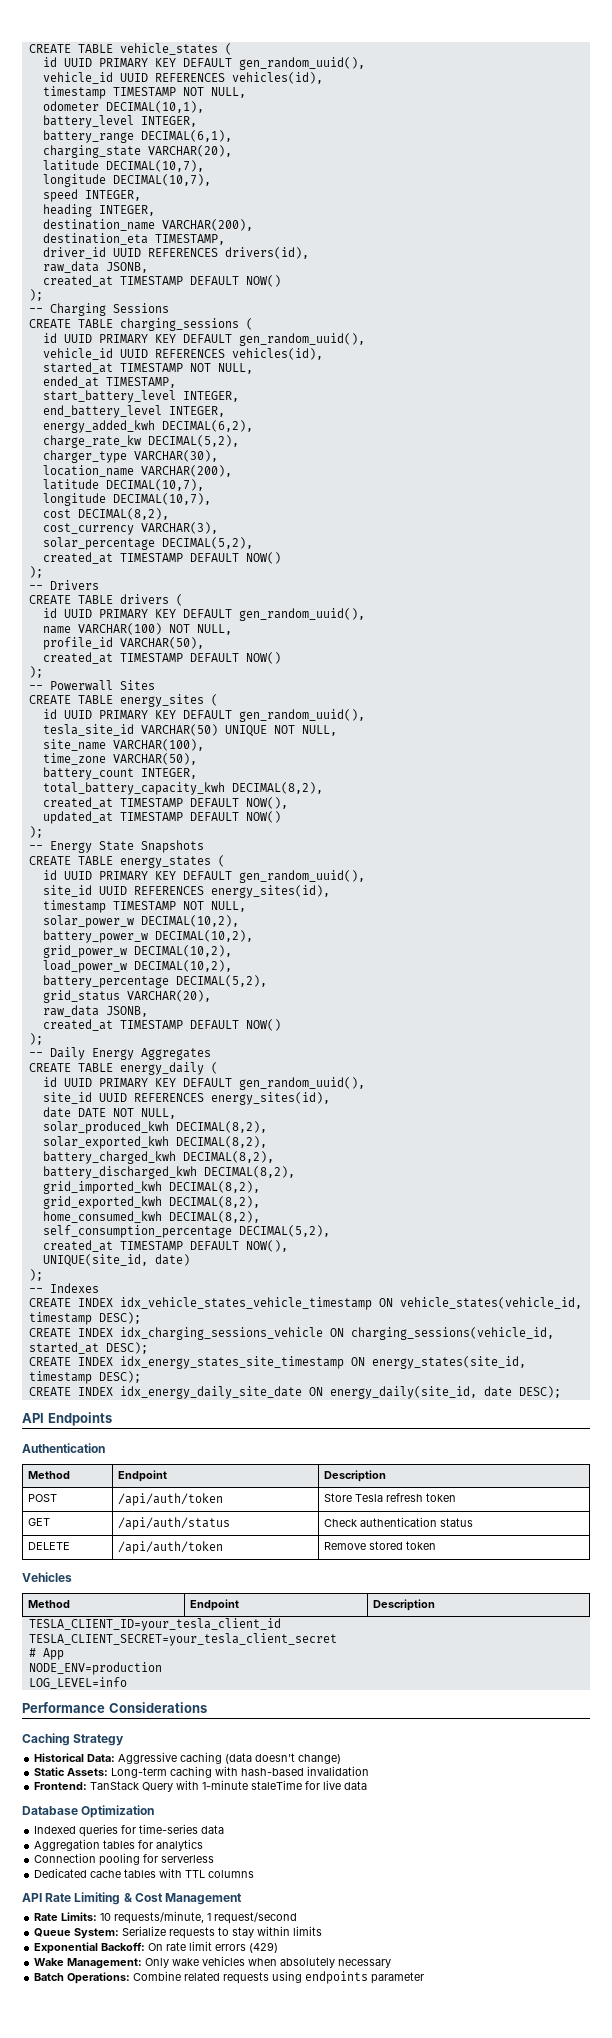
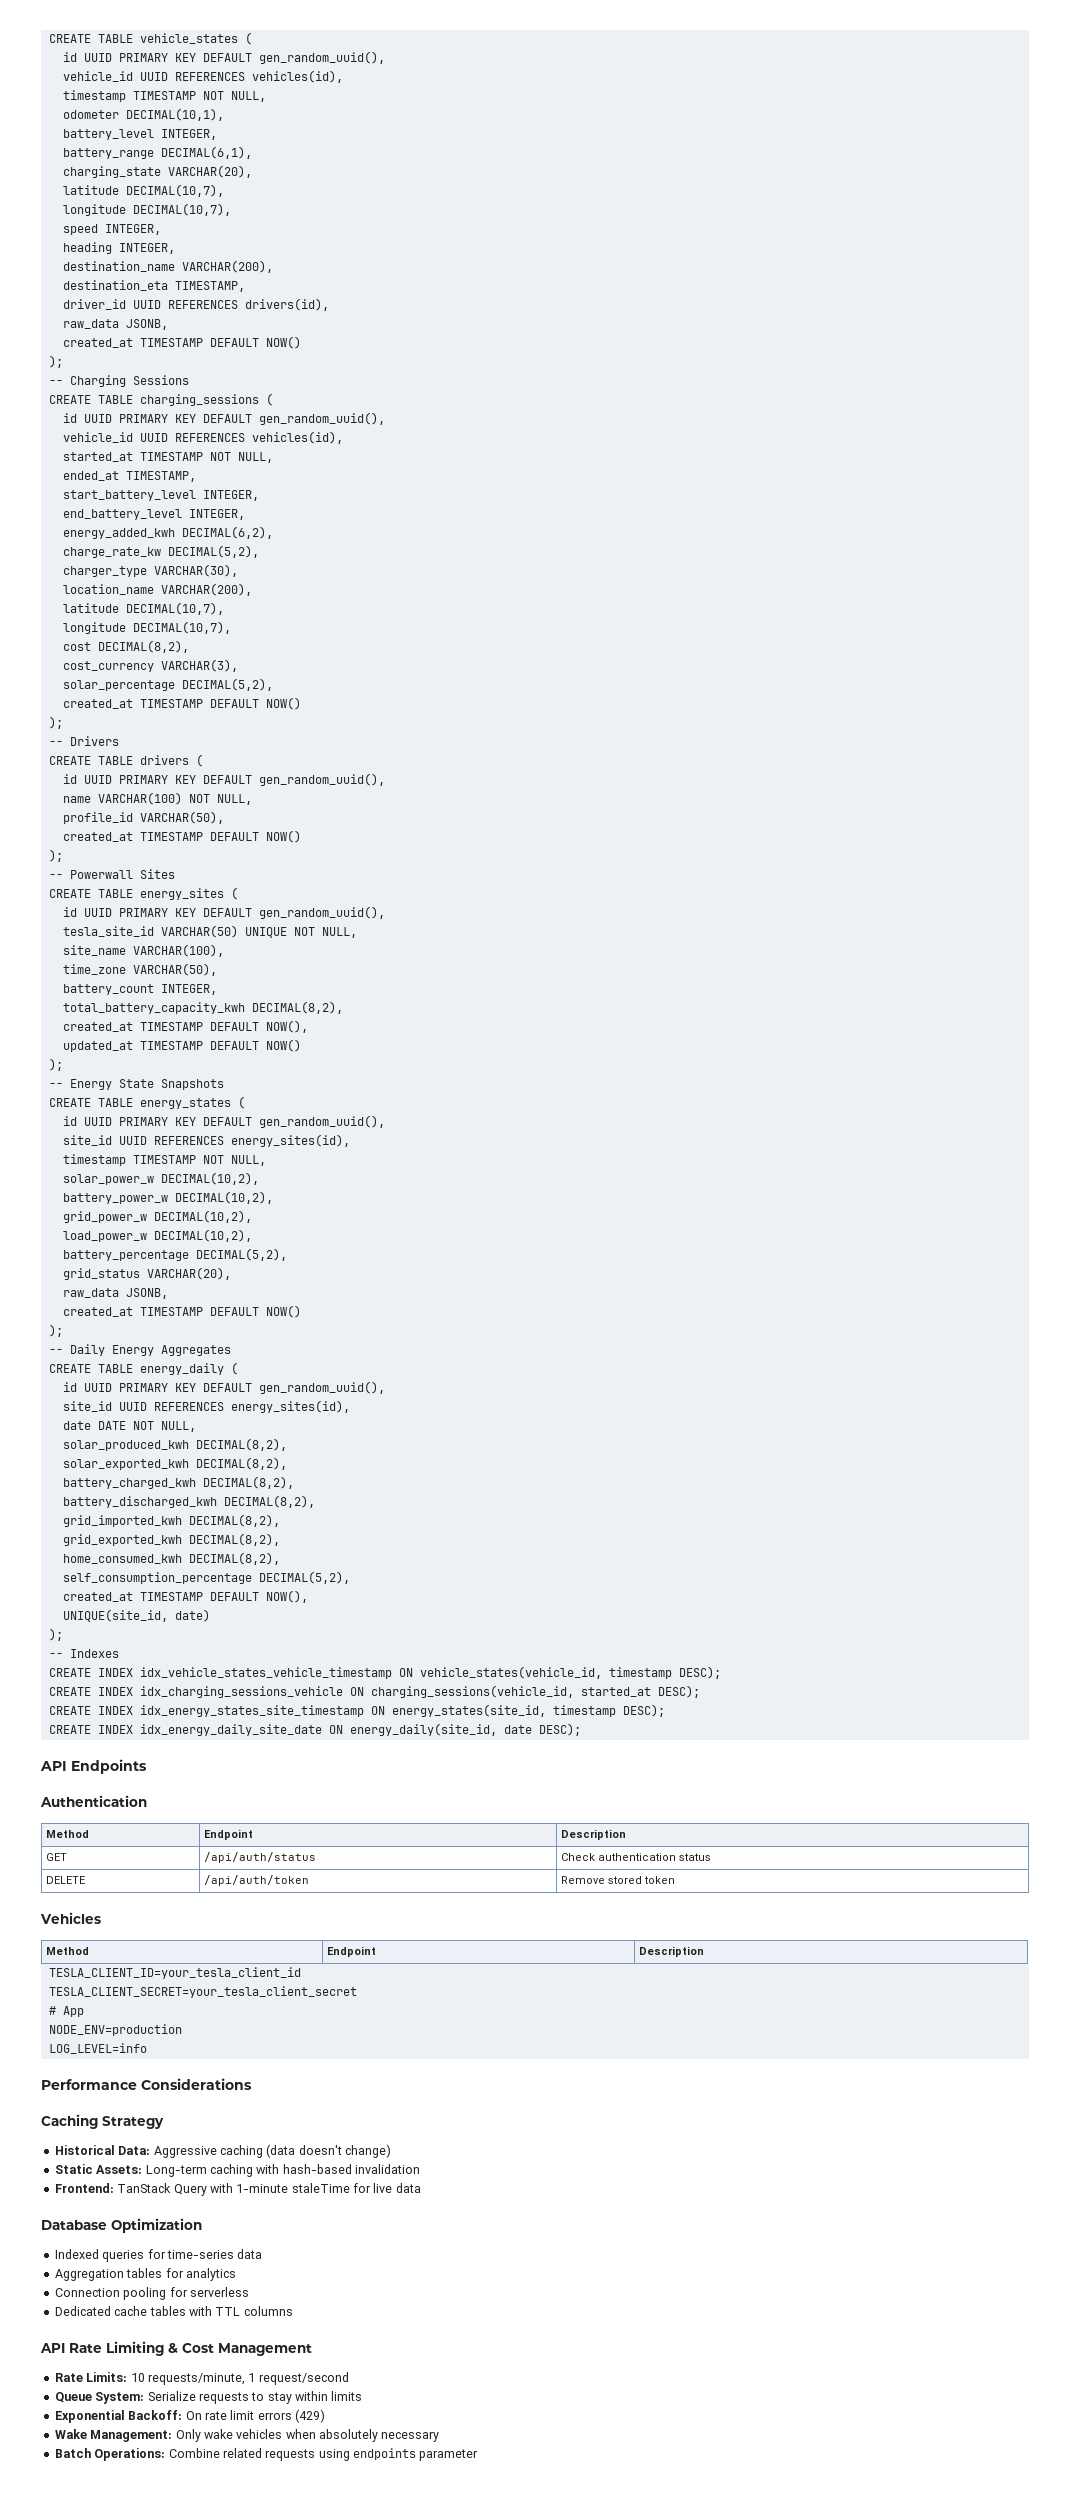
[27,1494,57,1502] [117,1493,223,1506] [323,1493,456,1502] // POST | /api/auth/token | Store Tesla refresh token -> (627, 1834) none

